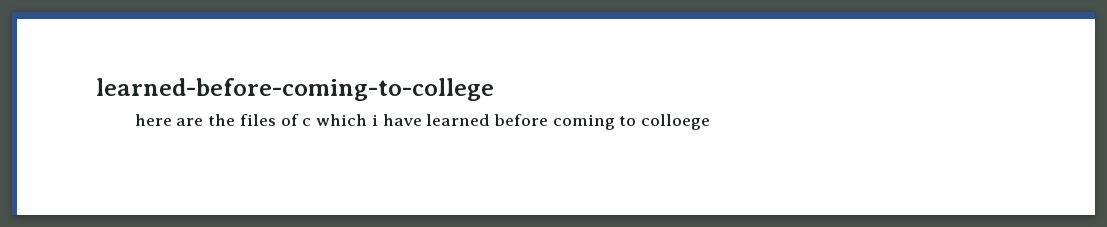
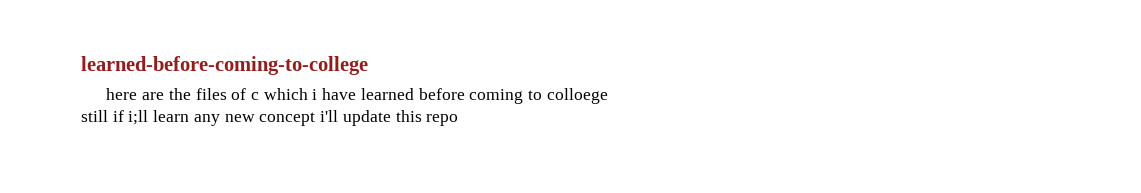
(711, 122) none -> [81,110,459,126] // still if i;ll learn any new concept i'll update this repo

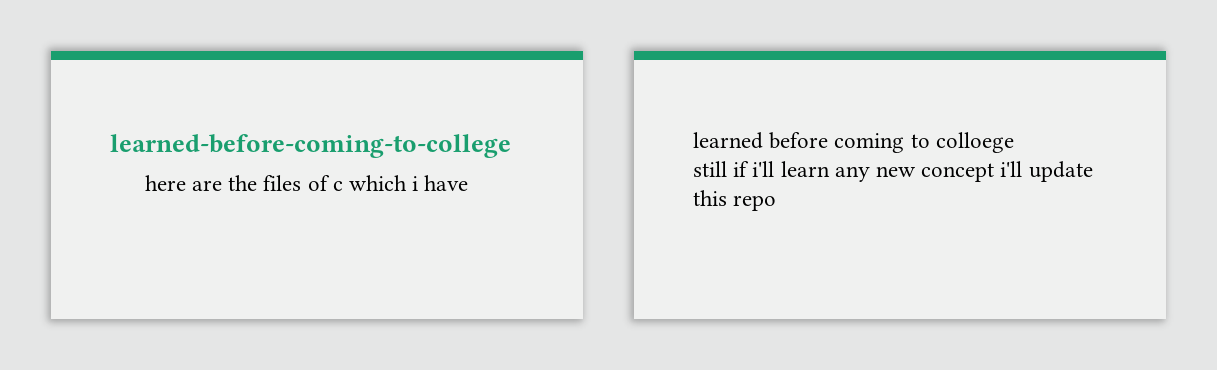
[128,110,149,125] i;ll -> [752,161,775,177] i'll

